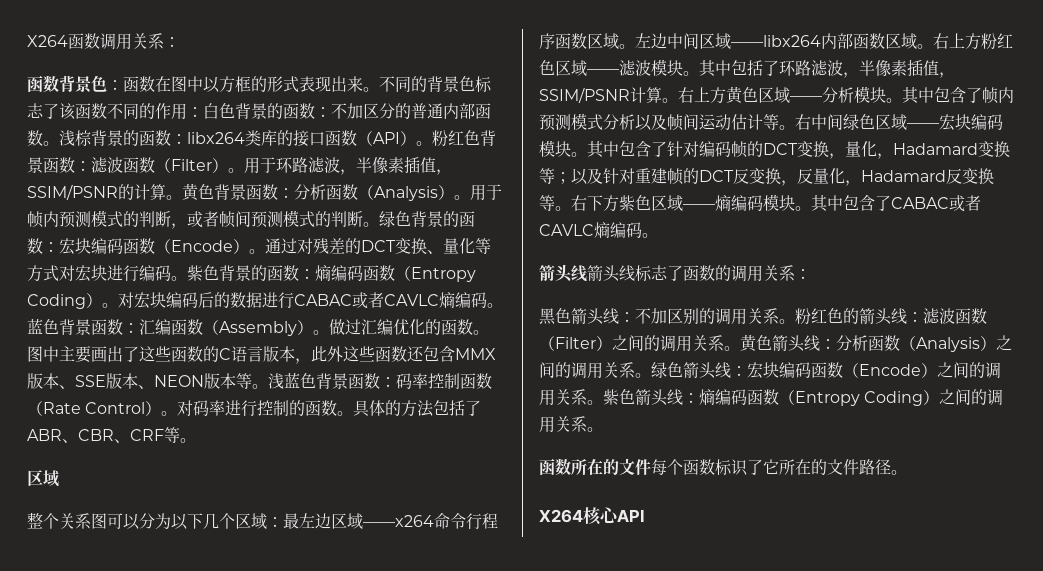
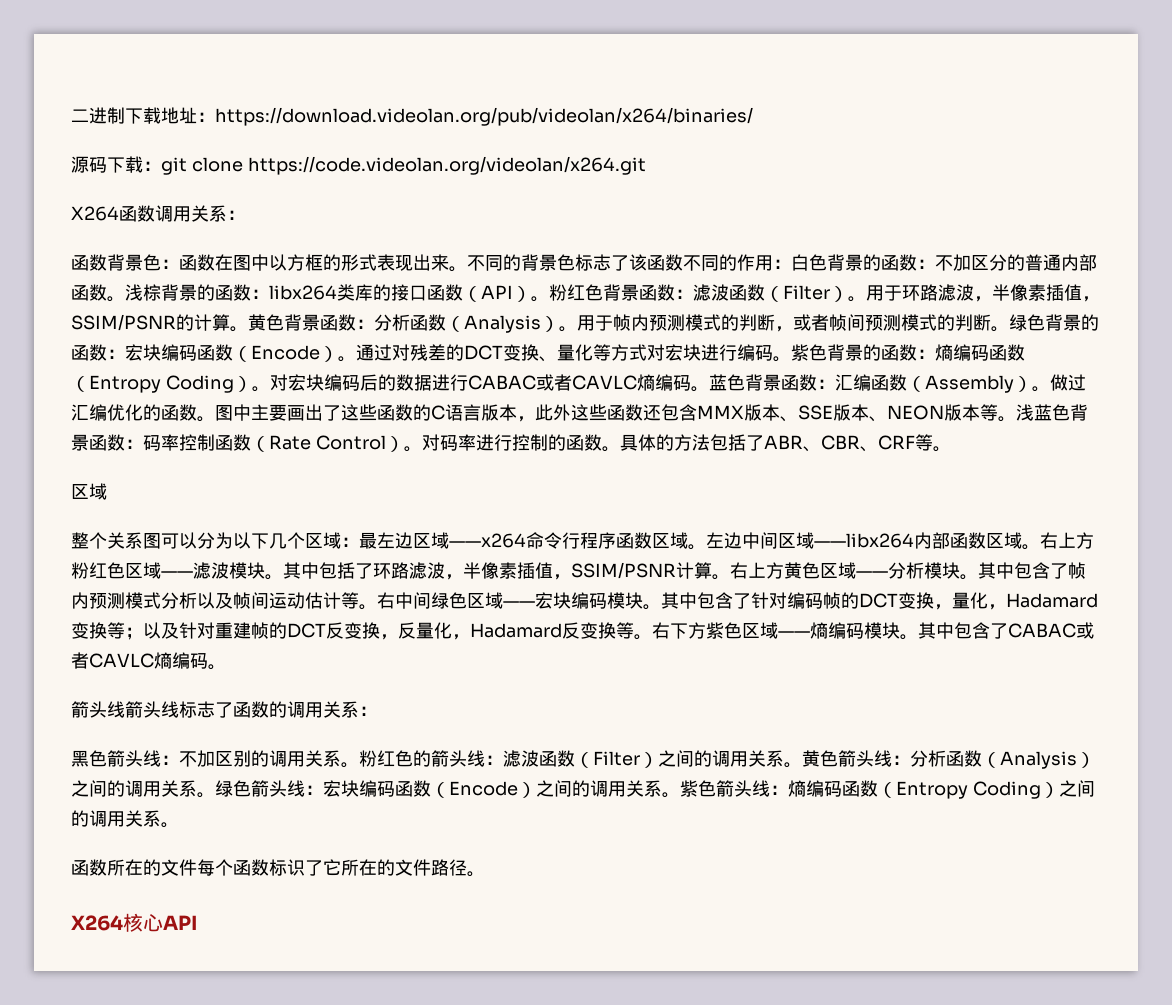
(27, 41) none -> [71,107,753,126] [71,156,646,175] 二进制下载地址：https://download.videolan.org/pub/videolan/x264/binaries/ // 源码下载：git clone https://code.videolan.org/videolan/x264.git //

